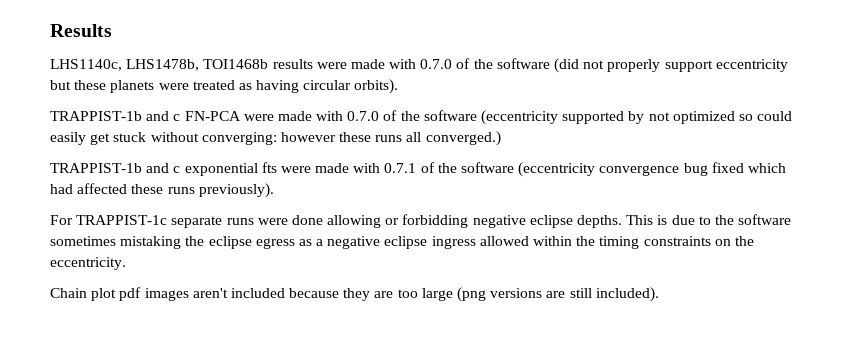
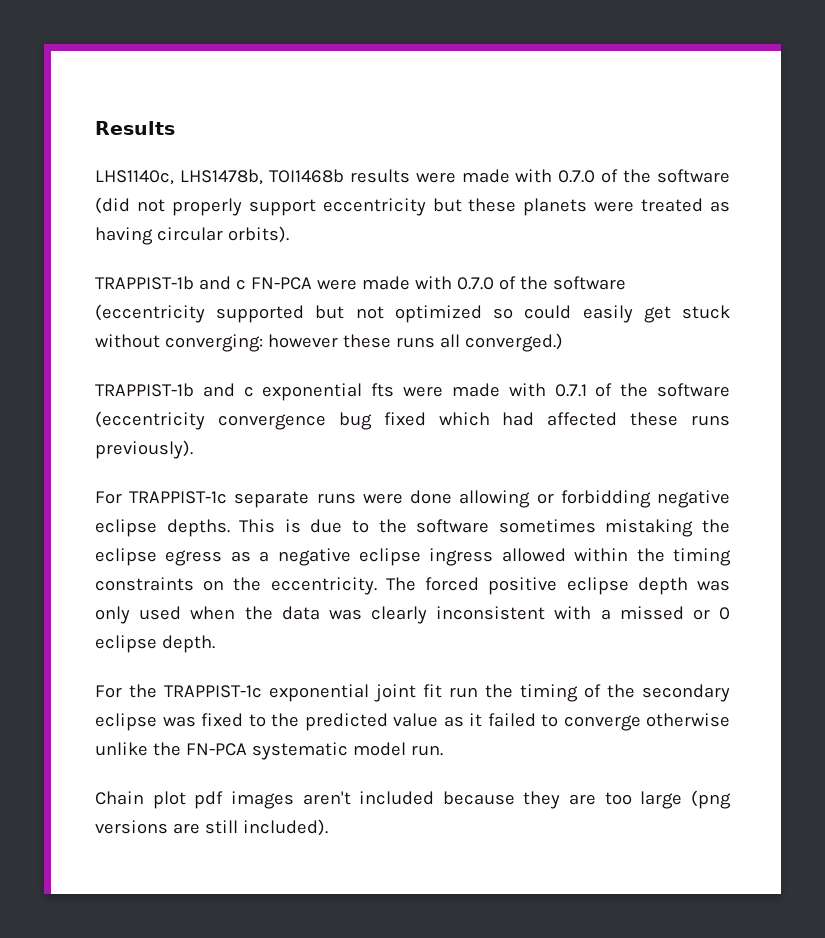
[628,111,645,124] by -> [315,305,345,319] but
(126, 263) none -> [385,577,730,595] [95,606,730,624] [95,635,215,653] [95,684,730,702] [95,713,730,731] [95,742,443,760] The forced positive eclipse depth was only used when the data was clearly inconsistent with a missed or 0 eclipse depth. // For the TRAPPIST-1c exponential joint fit run the timing of the secondary eclipse was fixed to the predicted value as it failed to converge otherwise unlike the FN-PCA systematic model run.

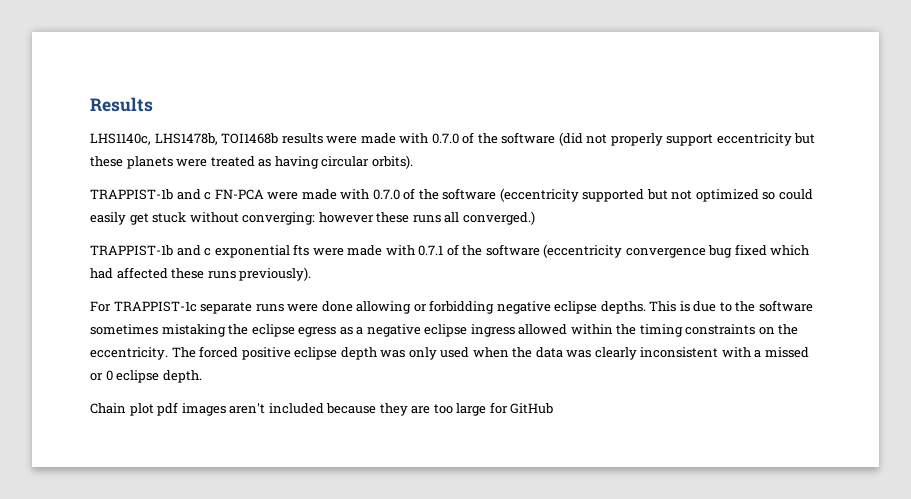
[95,684,730,702] [95,713,730,731] [95,742,443,760] // For the TRAPPIST-1c exponential joint fit run the timing of the secondary eclipse was fixed to the predicted value as it failed to converge otherwise unlike the FN-PCA systematic model run. -> (202, 376) none
[690,790,731,809] [95,819,328,836] (png versions are still included). -> [489,402,554,414] for GitHub

